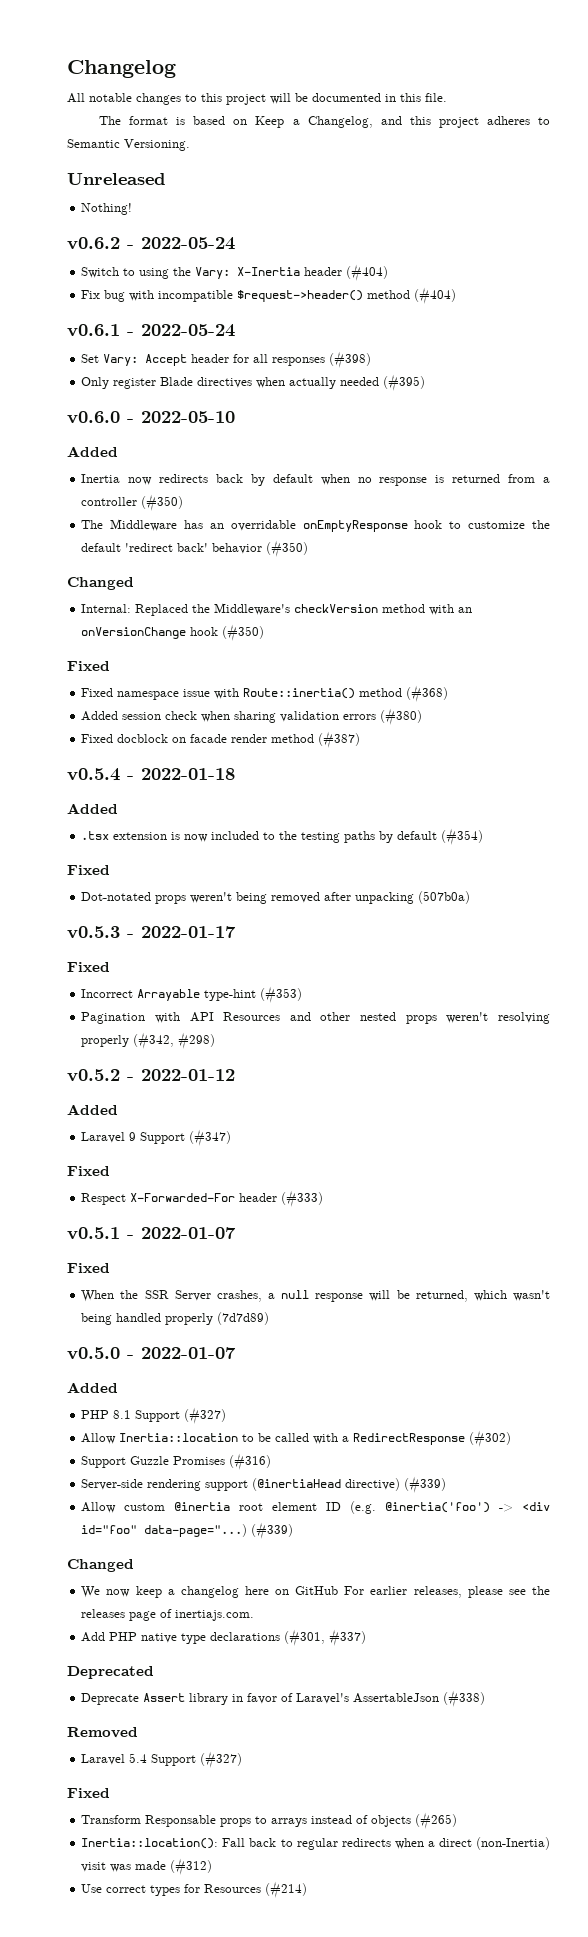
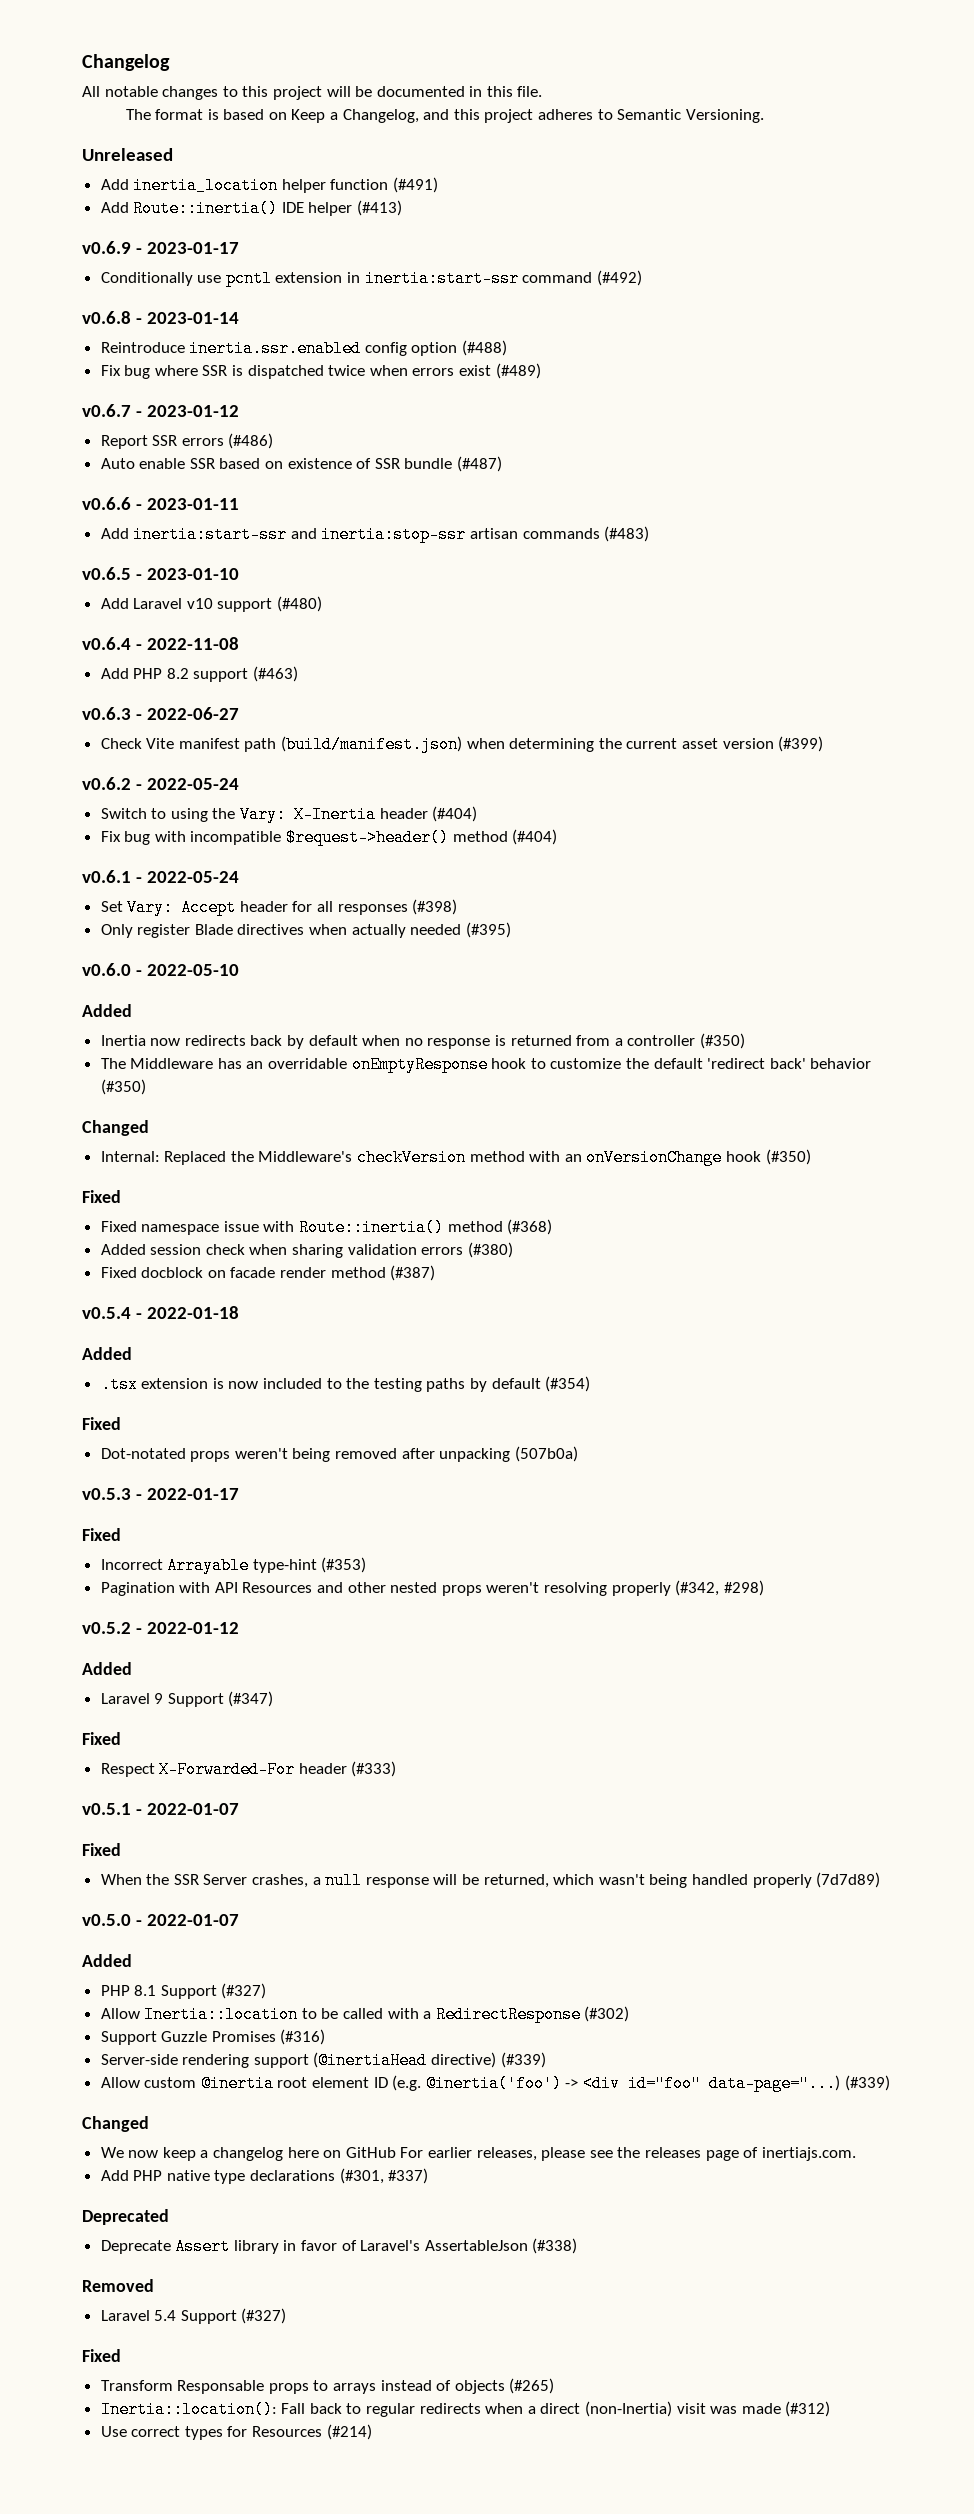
[81,203,133,215] Nothing! -> [100,177,439,194] [100,200,403,217] [82,241,239,254] [100,270,642,287] [82,311,239,324] [100,340,508,357] [100,363,541,379] [82,404,239,417] [100,433,274,449] [100,456,503,472] [82,497,239,510] [100,526,650,543] [82,567,239,580] [100,596,323,612] [82,637,239,650] [100,666,299,682] [82,707,239,720] [100,736,824,753] Add inertia_location helper function (#491) // Add Route::inertia() IDE helper (#413) // v0.6.9 - 2023-01-17 // Conditionally use pcntl extension in inertia:start-ssr command (#492) // v0.6.8 - 2023-01-14 // Reintroduce inertia.ssr.enabled config option (#488) // Fix bug where SSR is dispatched twice when errors exist (#489) // v0.6.7 - 2023-01-12 // Report SSR errors (#486) // Auto enable SSR based on existence of SSR bundle (#487) // v0.6.6 - 2023-01-11 // Add inertia:start-ssr and inertia:stop-ssr artisan commands (#483) // v0.6.5 - 2023-01-10 // Add Laravel v10 support (#480) // v0.6.4 - 2022-11-08 // Add PHP 8.2 support (#463) // v0.6.3 - 2022-06-27 // Check Vite manifest path (build/manifest.json) when determining the current asset version (#399)

